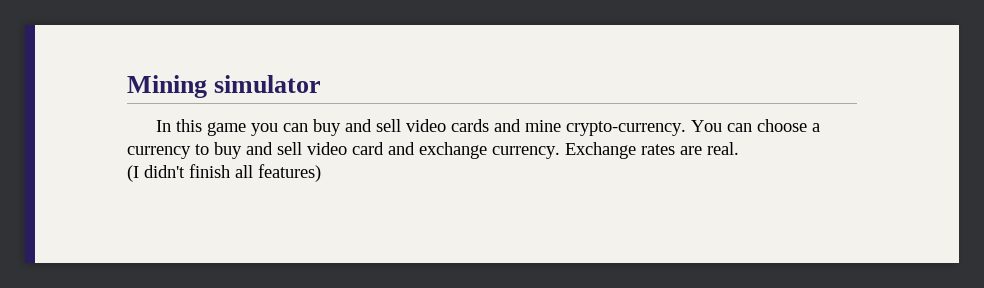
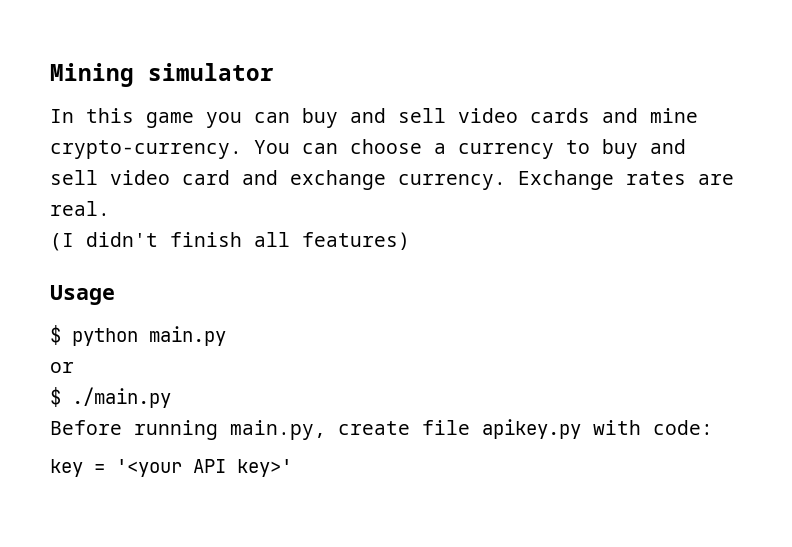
(321, 173) none -> [50,285,115,305] [50,325,226,346] [50,362,74,373] [50,387,171,408] [50,419,713,440] [50,459,292,477] // Usage // $ python main.py // or // $ ./main.py // Before running main.py, create file apikey.py with code: // key = '<your API key>'

